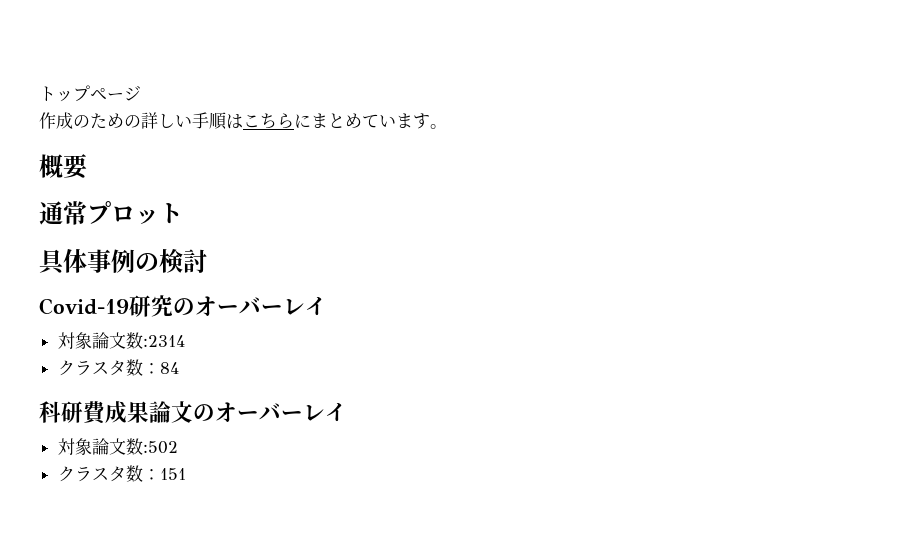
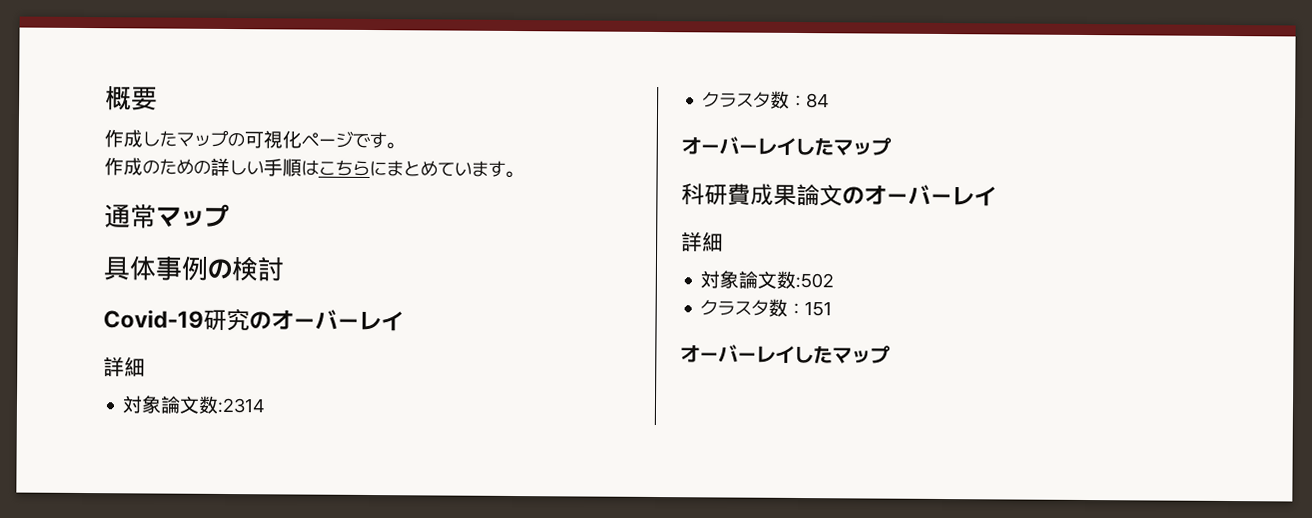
[39,85,90,102] トップ -> [105,85,158,111] [104,129,302,149] 概要 // 作成したマップの可視化
(141, 93) none -> [352,131,404,150] です。
[39,154,88,179] // 概要 -> (523, 174) none
[87,201,183,224] プロット -> [156,203,230,228] マップ
(327, 306) none -> [103,357,146,377] // 詳細
(179, 368) none -> [681,136,892,156] // オーバーレイしたマップ
(347, 412) none -> [681,232,724,252] // 詳細
(186, 474) none -> [680,344,891,364] // オーバーレイしたマップ

